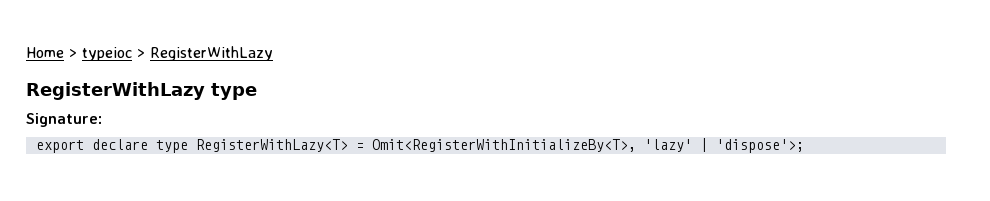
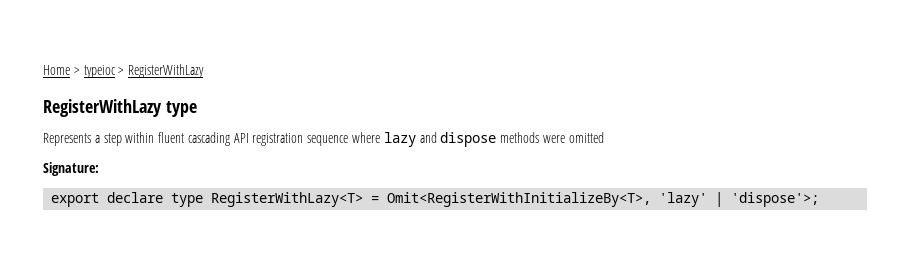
(257, 91) none -> [43,132,604,147] // Represents a step within fluent cascading API registration sequence where lazy and dispose methods were omitted

